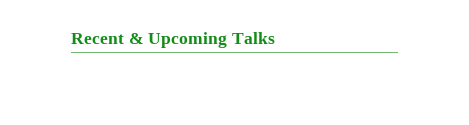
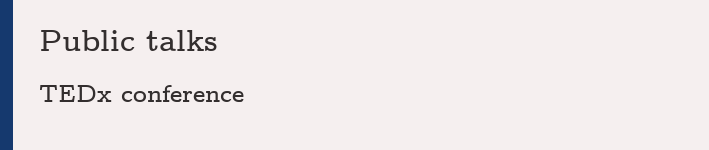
[71,32,276,48] Recent & Upcoming Talks -> [39,30,218,51] [39,85,244,102] Public talks // TEDx conference

